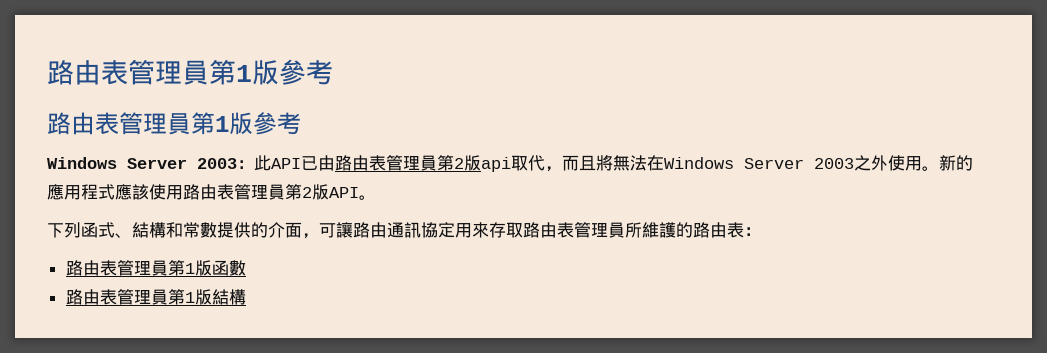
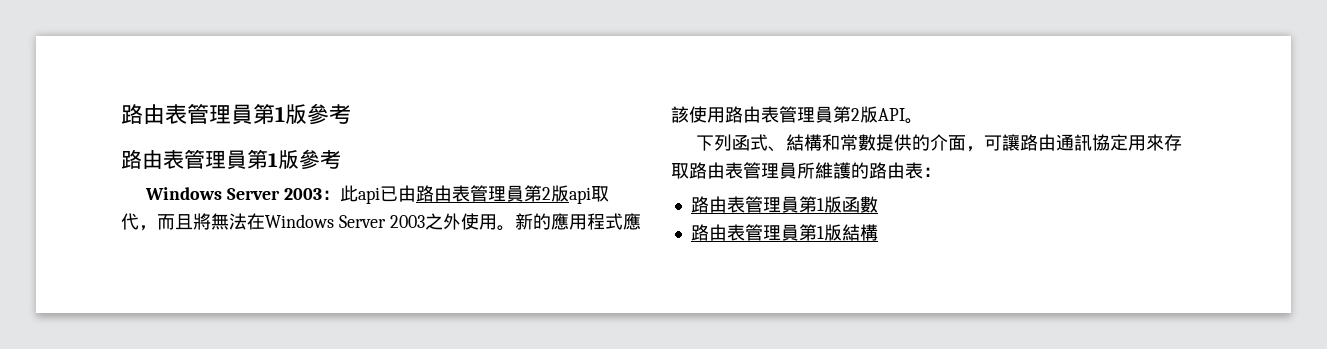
[271,158,301,169] API -> [357,187,380,204] api

